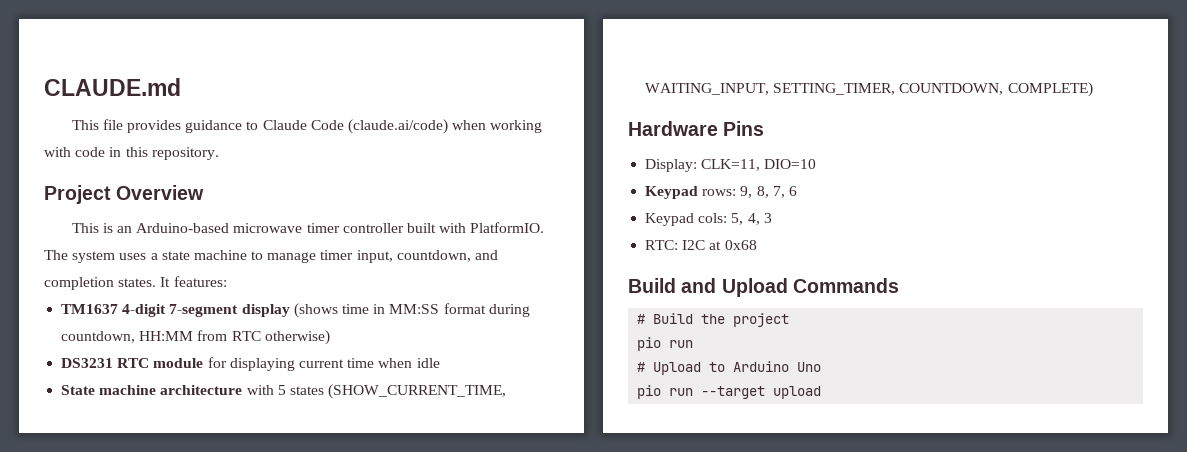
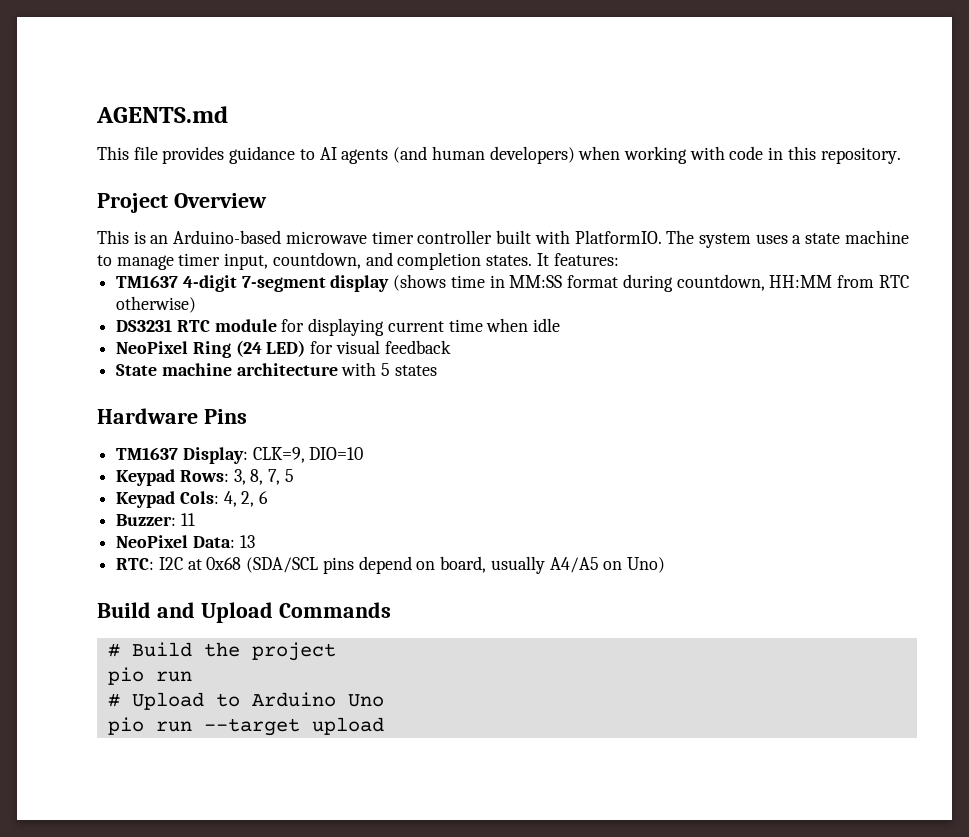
[44,78,181,96] CLAUDE.md -> [96,106,228,123] AGENTS.md
[262,119,448,134] Claude Code (claude.ai/code) -> [319,146,575,164] AI agents (and human developers)
(440, 363) none -> [116,340,451,358] // NeoPixel Ring (24 LED) for visual feedback
[328,384,507,399] [645,82,1093,97] (SHOW_CURRENT_TIME, WAITING_INPUT, SETTING_TIMER, COUNTDOWN, COMPLETE) -> (437, 370) none
[645,159,761,172] Display: CLK=11, -> [116,447,305,464] TM1637 Display: CLK=9,
[702,186,797,198] [645,213,772,226] [645,240,757,250] rows: 9, 8, 7, 6 // Keypad cols: 5, 4, 3 // RTC: I2C at 0x68 -> [179,469,294,485] [116,491,269,508] [116,513,195,526] [116,535,255,548] [116,556,665,574] Rows: 3, 8, 7, 5 // Keypad Cols: 4, 2, 6 // Buzzer: 11 // NeoPixel Data: 13 // RTC: I2C at 0x68 (SDA/SCL pins depend on board, usually A4/A5 on Uno)

